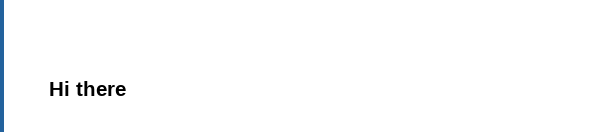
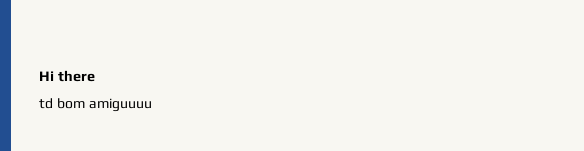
(126, 88) none -> [39,98,152,112] // td bom amiguuuu

